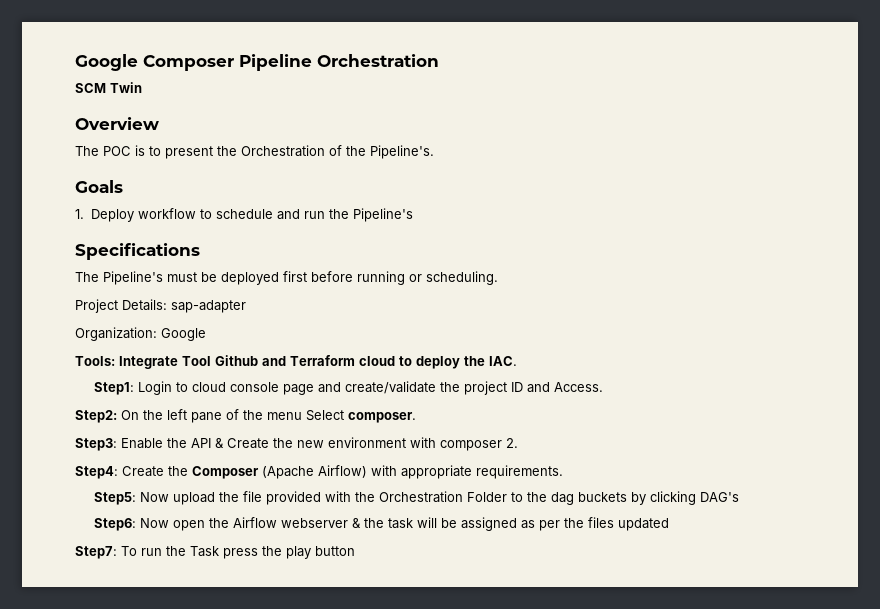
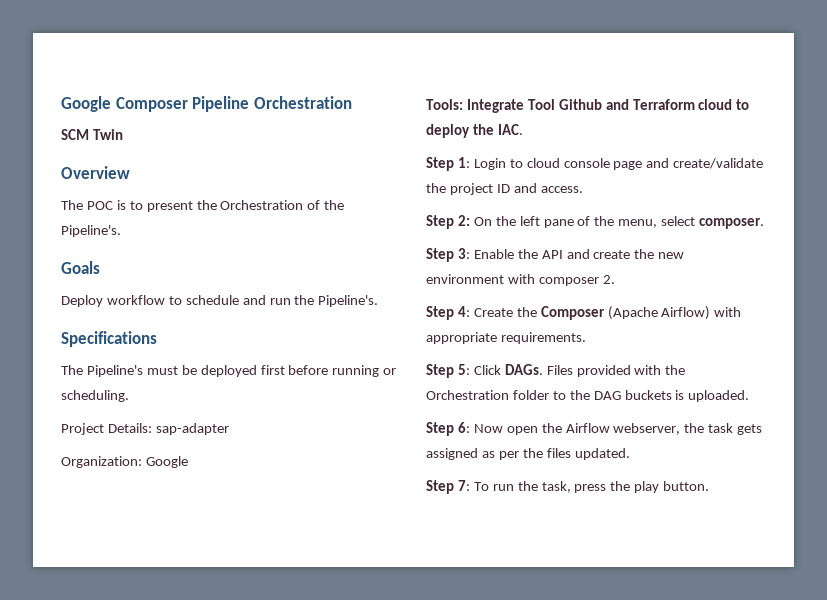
[75,209,84,219] 1. -> (100, 267) none
[352,208,413,222] Pipeline's -> [318,295,379,307] Pipeline's.
[94,382,135,395] Step1: -> [426,157,470,171] Step 1:
[554,382,604,392] [75,410,117,423] Access. // Step2: -> [540,186,583,193] [426,215,470,229] access. // Step 2:
[267,410,344,421] menu Select -> [618,216,696,228] menu, select
[75,438,117,451] Step3: -> [426,248,470,262] Step 3:
[215,438,269,449] & Create -> [566,249,631,259] and create
[75,466,118,479] Step4: -> [426,306,470,320] Step 4:
[94,491,263,505] Step5: Now upload the file -> [426,364,573,378] Step 5: Click DAGs. Files
[467,492,508,502] Folder -> [512,390,549,400] folder
[551,491,740,505] [94,517,458,531] dag buckets by clicking DAG's // Step6: Now open the Airflow webserver & the task will be -> [593,390,750,402] [426,422,763,436] DAG buckets is uploaded. // Step 6: Now open the Airflow webserver, the task gets
[618,518,670,531] [75,546,117,559] updated // Step7: -> [574,448,630,460] [426,480,470,494] updated. // Step 7:
[190,546,219,557] Task -> [541,481,571,493] task,
[315,546,355,556] button -> [663,481,710,491] button.

